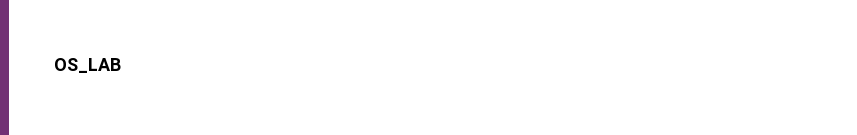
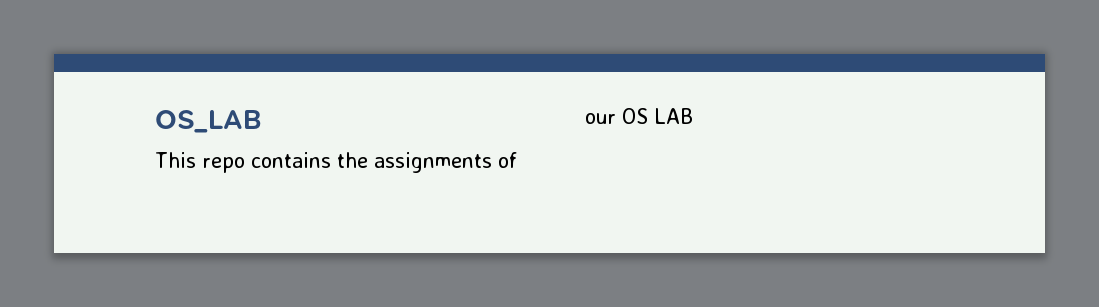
(121, 65) none -> [155,152,517,173] [585,108,693,124] // This repo contains the assignments of our OS LAB

